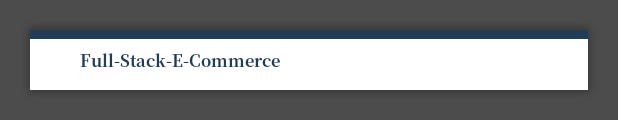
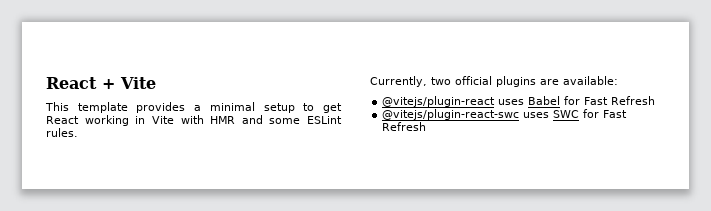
[80,53,280,67] Full-Stack-E-Commerce -> [46,77,156,89] [45,102,343,113] [46,115,342,126] [46,128,78,137] [370,76,618,87] [382,96,656,107] [382,109,628,120] [382,122,427,131] React + Vite // This template provides a minimal setup to get React working in Vite with HMR and some ESLint rules. // Currently, two official plugins are available: // @vitejs/plugin-react uses Babel for Fast Refresh // @vitejs/plugin-react-swc uses SWC for Fast Refresh

